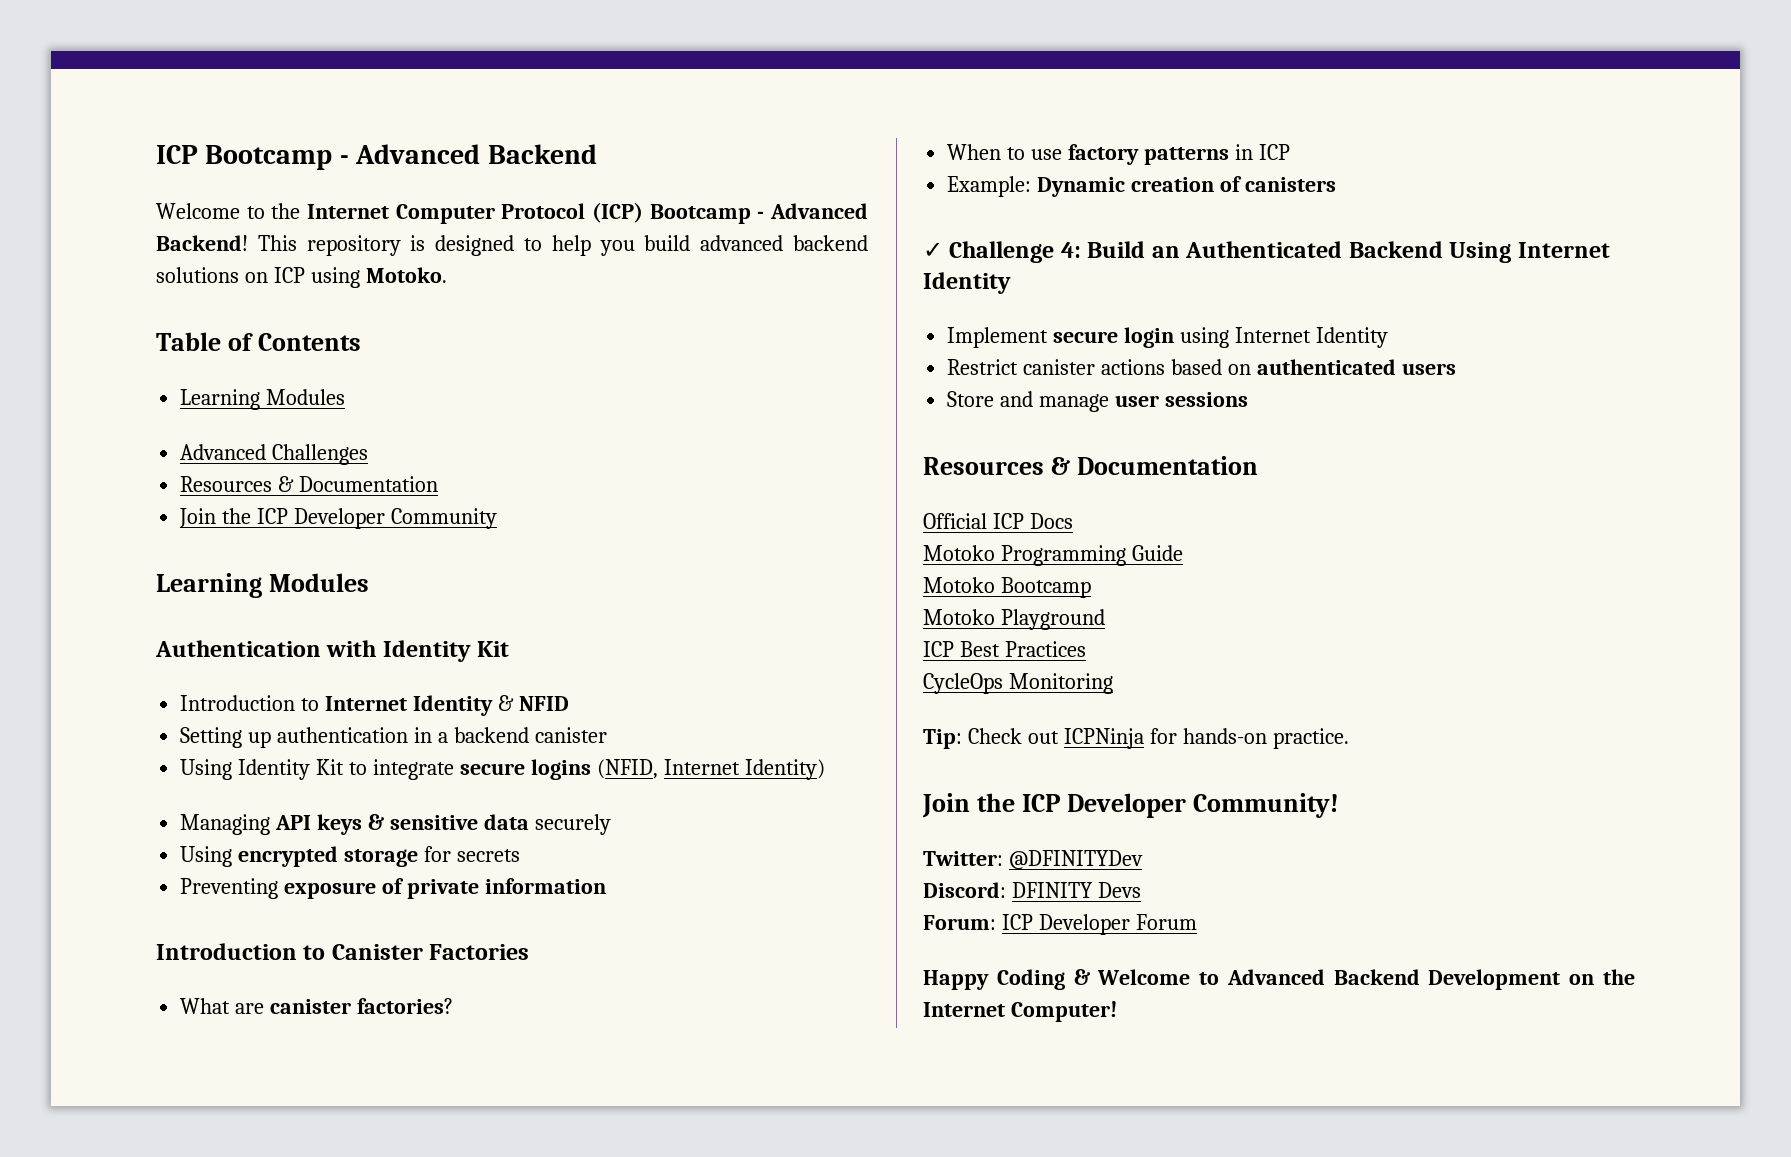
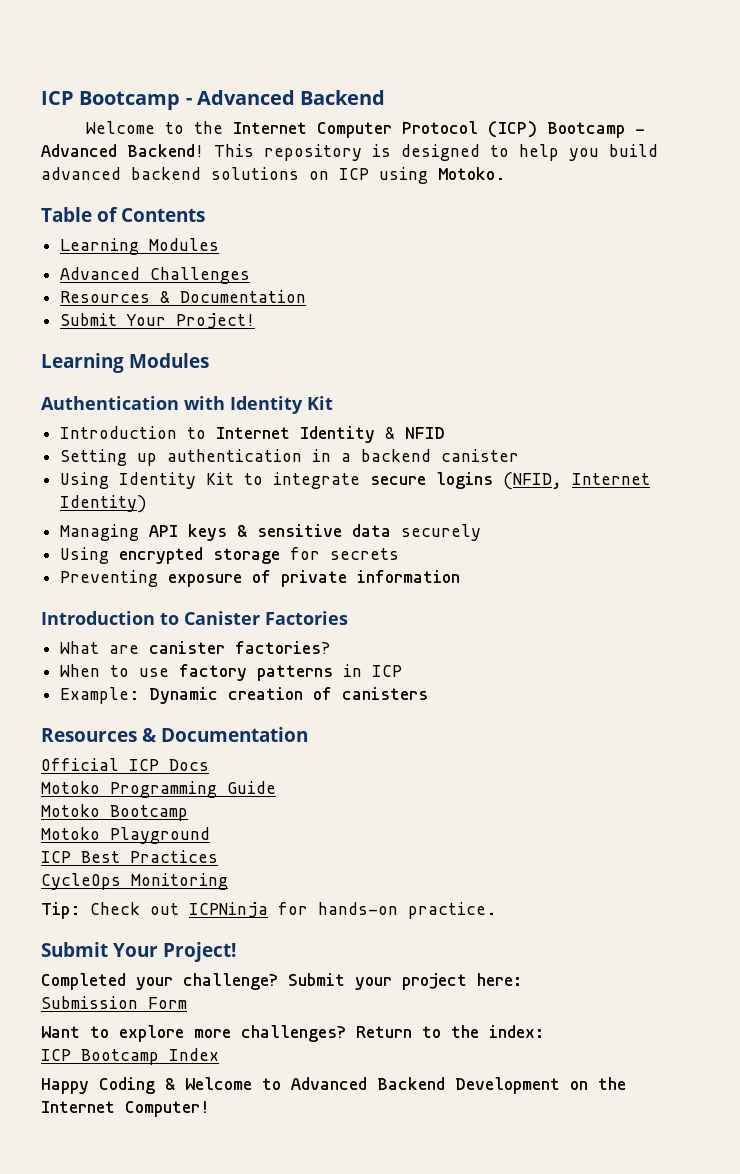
[179,508,497,529] Join the ICP Developer Community -> [60,313,256,329] Submit Your Project!
[923,241,1610,263] [923,272,1011,294] [947,327,1388,348] [947,359,1456,375] [947,391,1248,412] // ✓ Challenge 4: Build an Authenticated Backend Using Internet Identity // Implement secure login using Internet Identity // Restrict canister actions based on authenticated users // Store and manage user sessions -> (429, 693) none
[922,793,1339,818] [923,850,1143,870] [923,882,1141,898] [923,914,1197,935] Join the ICP Developer Community! // Twitter: @DFINITYDev // Discord: DFINITY Devs // Forum: ICP Developer Forum -> [41,942,237,962] [41,973,522,990] [41,996,187,1009] [41,1025,544,1042] [41,1048,219,1065] Submit Your Project! // Completed your challenge? Submit your project here: // Submission Form // Want to explore more challenges? Return to the index: // ICP Bootcamp Index

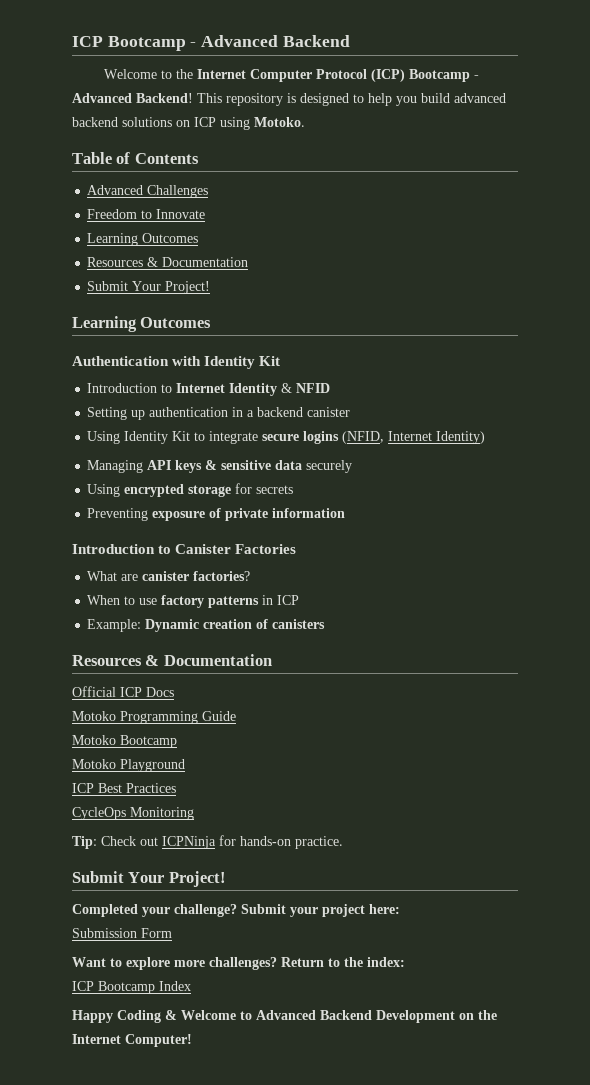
[60,238,220,255] // Learning Modules -> (199, 158) none
(251, 275) none -> [87,209,206,219] [87,233,199,246] // Freedom to Innovate // Learning Outcomes
[129,353,210,368] Modules -> [140,317,212,328] Outcomes

